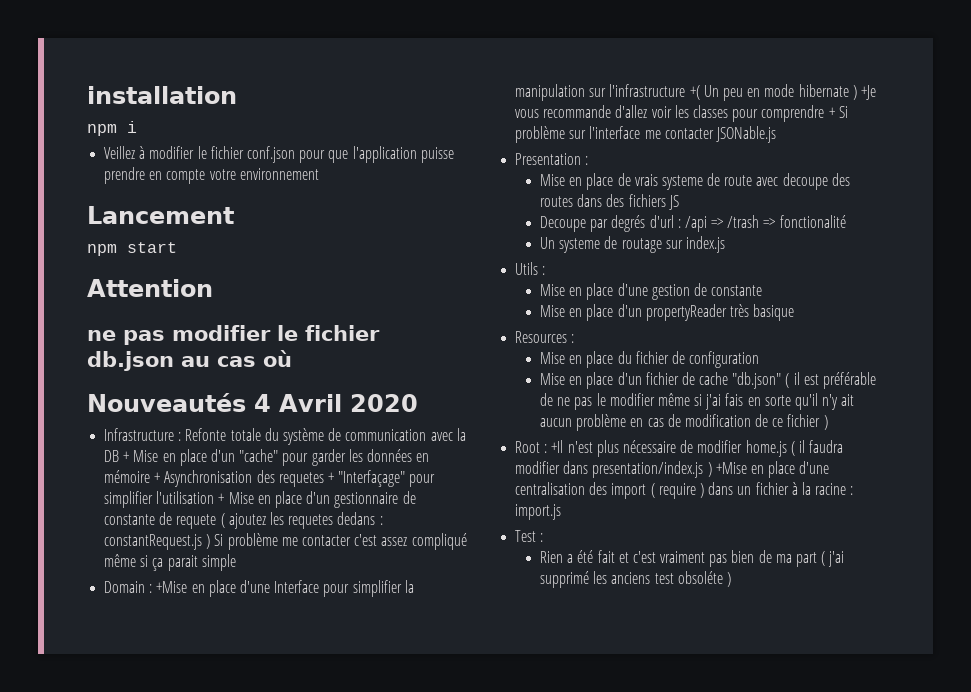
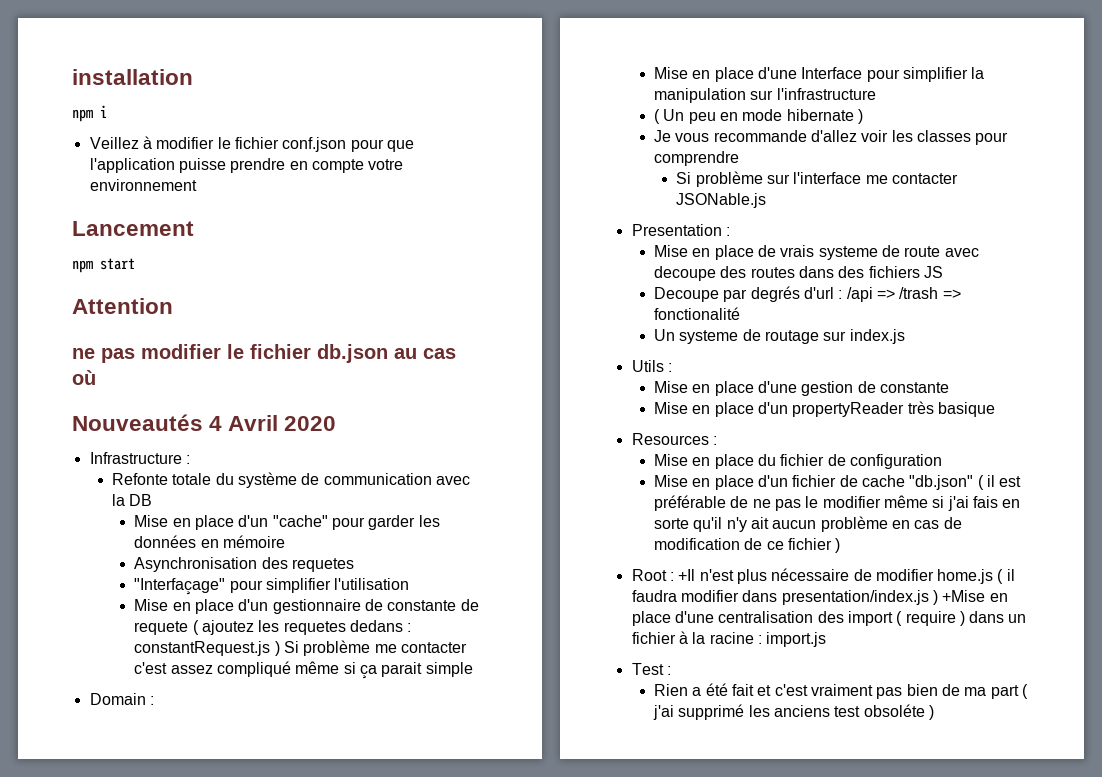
(182, 436) none -> (190, 459) //
[123,451,130,462] + -> (153, 500) //
[154,472,161,483] + -> (286, 541) //
[327,472,334,483] + -> (355, 565) //
[218,493,225,504] + -> (410, 584) //
[156,581,188,593] +Mise -> [653,67,688,79] // Mise
[689,85,700,100] +( -> [653,109,660,124] // (
[860,85,876,100] +Je -> [653,130,671,142] // Je
[828,107,835,118] + -> (739, 158) //

